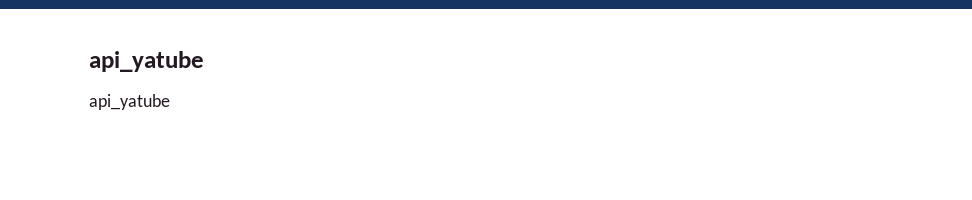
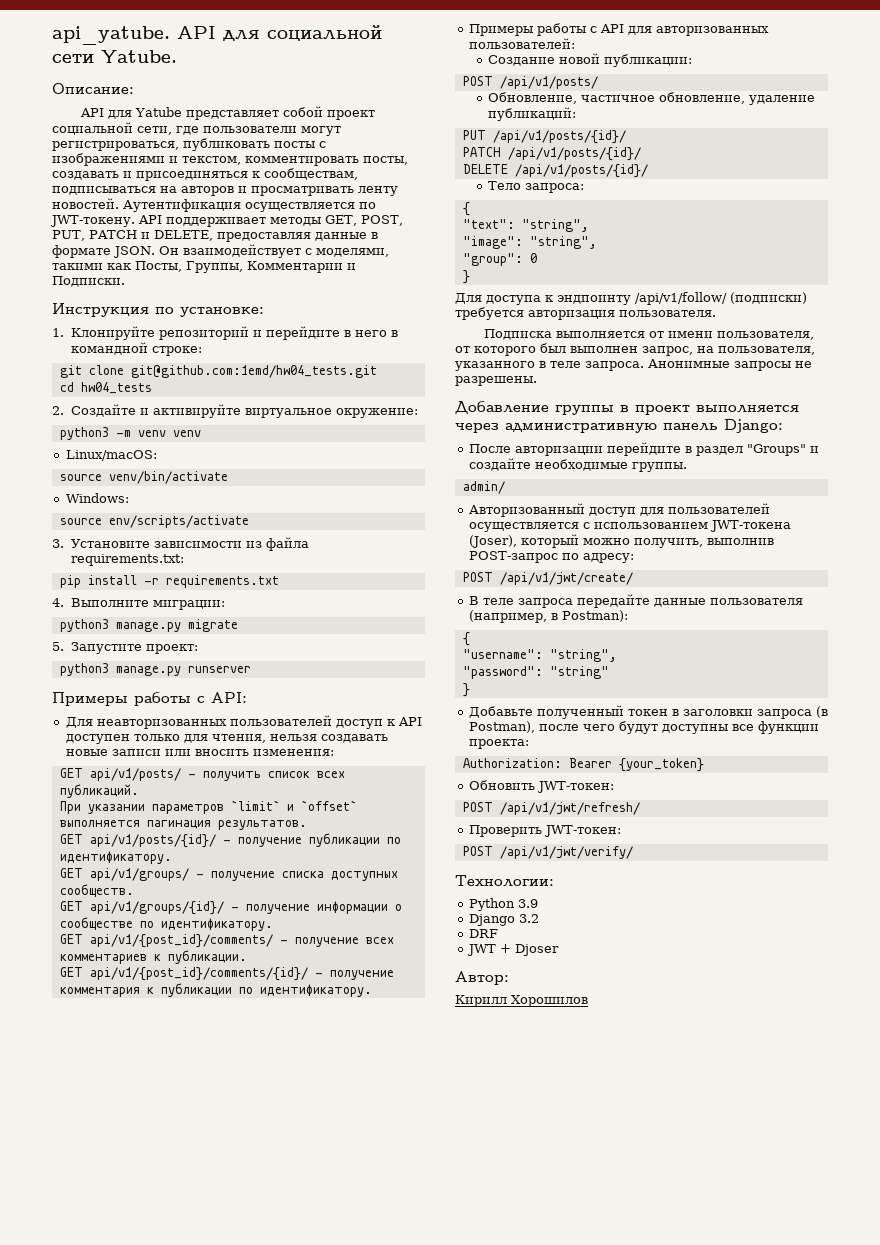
[89,51,204,72] [89,94,170,110] api_yatube // api_yatube -> [52,25,382,45] [52,50,177,63] [52,83,134,94] [80,106,376,120] [52,122,341,136] [52,138,326,151] [52,153,408,166] [52,168,358,181] [52,186,398,196] [52,198,376,212] [50,215,403,227] [52,230,378,242] [52,244,389,258] [52,261,356,273] [52,276,125,287] [52,303,264,317] [52,326,399,340] [71,342,203,356] [59,365,377,378] [59,382,152,394] [52,404,419,418] [59,427,201,440] [65,450,157,461] [59,471,228,484] [65,493,129,503] [59,515,249,528] [52,537,310,551] [71,554,185,566] [59,575,279,588] [52,598,226,610] [59,619,238,632] [52,642,199,654] [59,663,251,676] [52,692,247,706] [65,715,422,729] [65,734,388,744] [65,749,334,756] [59,768,345,781] [59,784,139,798] [59,800,357,814] [59,820,307,830] [59,833,401,848] [59,851,172,864] [59,868,398,881] [59,884,134,897] [59,901,402,915] [59,917,273,931] [59,934,394,948] [59,950,247,964] [59,967,394,981] [59,983,372,997] [468,23,769,36] [468,38,575,49] [487,53,692,67] [462,76,598,89] [487,92,815,105] [487,107,576,121] [462,130,626,144] [462,147,641,161] [462,164,648,178] [487,181,584,193] [462,202,470,216] [462,219,589,232] [462,236,597,249] [462,253,537,266] [462,270,470,284] [455,292,807,305] [455,307,716,320] [484,329,815,340] [455,343,815,356] [455,359,812,371] [455,376,537,386] [455,401,799,415] [455,419,783,433] [468,442,819,456] [468,458,687,472] [462,481,505,494] [468,503,770,517] [468,520,791,532] [468,534,774,548] [468,551,634,563] [462,572,633,585] [468,594,803,608] [468,610,628,623] [462,632,470,646] [462,649,617,662] [462,666,609,679] [462,683,470,697] [468,705,828,719] [468,721,819,734] [468,739,529,749] [462,758,704,772] [468,780,614,793] [462,802,640,815] [468,825,621,837] [462,846,633,859] [455,875,554,887] [468,898,538,911] [468,914,539,926] [468,929,498,938] [466,944,559,956] [455,971,509,985] [455,995,588,1007] api_yatube. API для социальной сети Yatube. // Описание: // API для Yatube представляет собой проект социальной сети, где пользователи могут регистрироваться, публиковать посты с изображениями и текстом, комментировать посты, создавать и присоединяться к сообществам, подписываться на авторов и просматривать ленту новостей. Аутентификация осуществляется по JWT-токену. API поддерживает методы GET, POST, PUT, PATCH и DELETE, предоставляя данные в формате JSON. Он взаимодействует с моделями, такими как Посты, Группы, Комментарии и Подписки. // Инструкция по установке: // 1. Клонируйте репозиторий и перейдите в него в командной строке: // git clone git@github.com:1emd/hw04_tests.git // cd hw04_tests // 2. Создайте и активируйте виртуальное окружение: // python3 -m venv venv // Linux/macOS: // source venv/bin/activate // Windows: // source env/scripts/activate // 3. Установите зависимости из файла requirements.txt: // pip install -r requirements.txt // 4. Выполните миграции: // python3 manage.py migrate // 5. Запустите проект: // python3 manage.py runserver // Примеры работы с API: // Для неавторизованных пользователей доступ к API доступен только для чтения, нельзя создавать новые записи или вносить изменения: // GET api/v1/posts/ - получить список всех публикаций. // При указании параметров `limit` и `offset` выполняется пагинация результатов. // GET api/v1/posts/{id}/ - получение публикации по идентификатору. // GET api/v1/groups/ - получение списка доступных сообществ. // GET api/v1/groups/{id}/ - получение информации о сообществе по идентификатору. // GET api/v1/{post_id}/comments/ - получение всех комментариев к публикации. // GET api/v1/{post_id}/comments/{id}/ - получение комментария к публикации по идентификатору. // Примеры работы с API для авторизованных пользователей: // Создание новой публикации: // POST /api/v1/posts/ // Обновление, частичное обновление, удаление публикаций: // PUT /api/v1/posts/{id}/ // PATCH /api/v1/posts/{id}/ // DELETE /api/v1/posts/{id}/ // Тело запроса: // { // "text": "string", // "image": "string", // "group": 0 // } // Для доступа к эндпоинту /api/v1/follow/ (подписки) требуется авторизация пользователя. // Подписка выполняется от имени пользователя, от которого был выполнен запрос, на пользователя, указанного в теле запроса. Анонимные запросы не разрешены. // Добавление группы в проект выполняется через административную панель Django: // После авторизации перейдите в раздел "Groups" и создайте необходимые группы. // admin/ // Авторизованный доступ для пользователей осуществляется с использованием JWT-токена (Joser), который можно получить, выполнив POST-запрос по адресу: // POST /api/v1/jwt/create/ // В теле запроса передайте данные пользователя (например, в Postman): // { // "username": "string", // "password": "string" // } // Добавьте полученный токен в заголовки запроса (в Postman), после чего будут доступны все функции проекта: // Authorization: Bearer {your_token} // Обновить JWT-токен: // POST /api/v1/jwt/refresh/ // Проверить JWT-токен: // POST /api/v1/jwt/verify/ // Технологии: // Python 3.9 // Django 3.2 // DRF // JWT + Djoser // Автор: // Кирилл Хорошилов

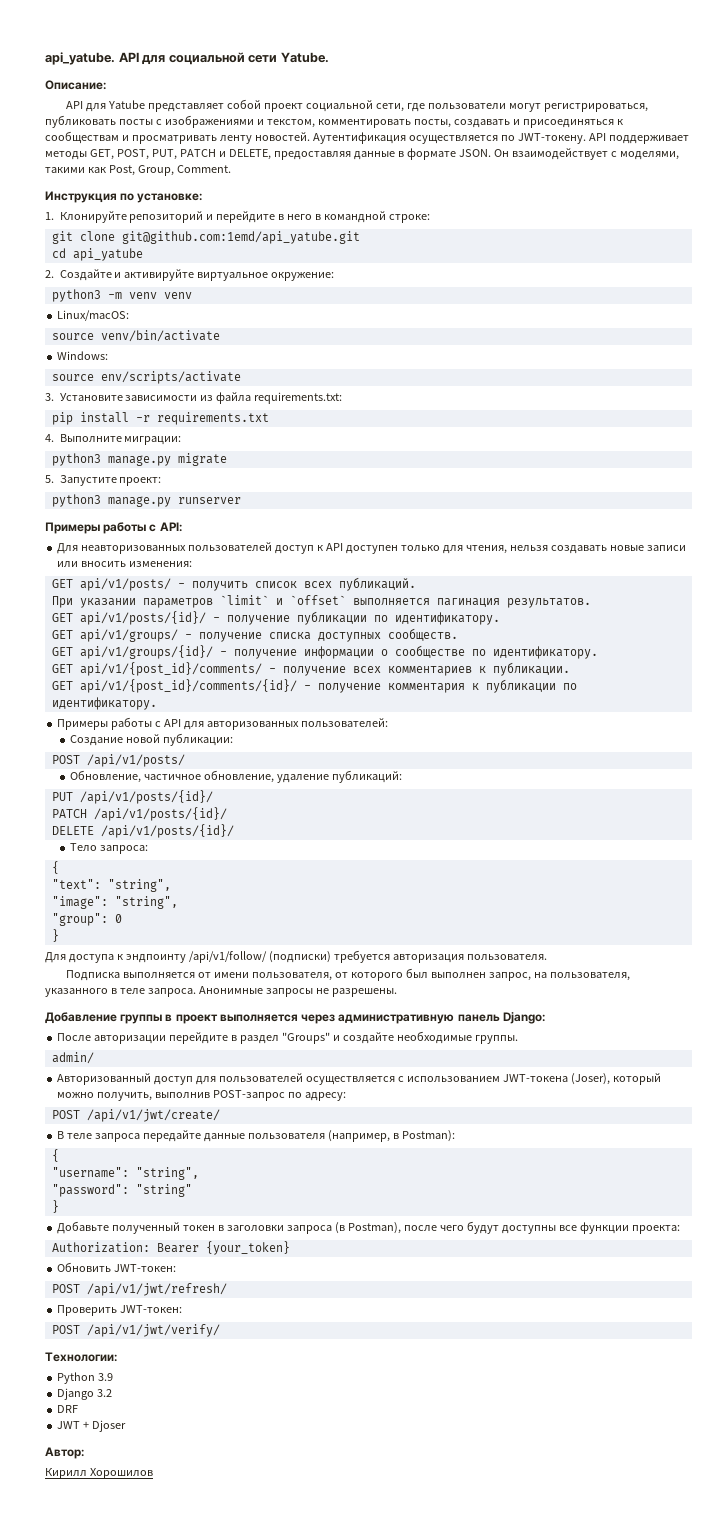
[264,168,358,180] [52,186,234,196] сообществам, подписываться на авторов -> [45,131,119,144] сообществам
[135,261,356,273] [52,276,125,287] Посты, Группы, Комментарии и Подписки. -> [108,165,231,176] Post, Group, Comment.
[130,365,377,378] git@github.com:1emd/hw04_tests.git -> [121,231,360,244] git@github.com:1emd/api_yatube.git
[80,382,152,394] hw04_tests -> [72,248,143,261] api_yatube

